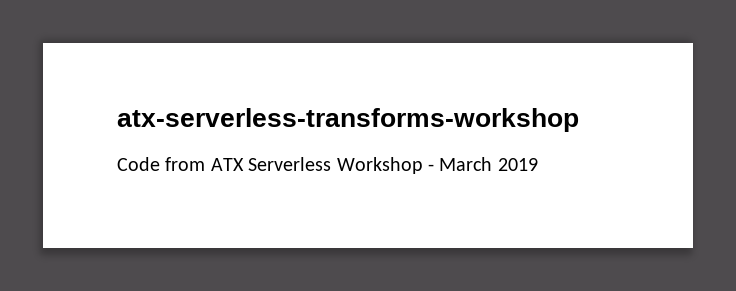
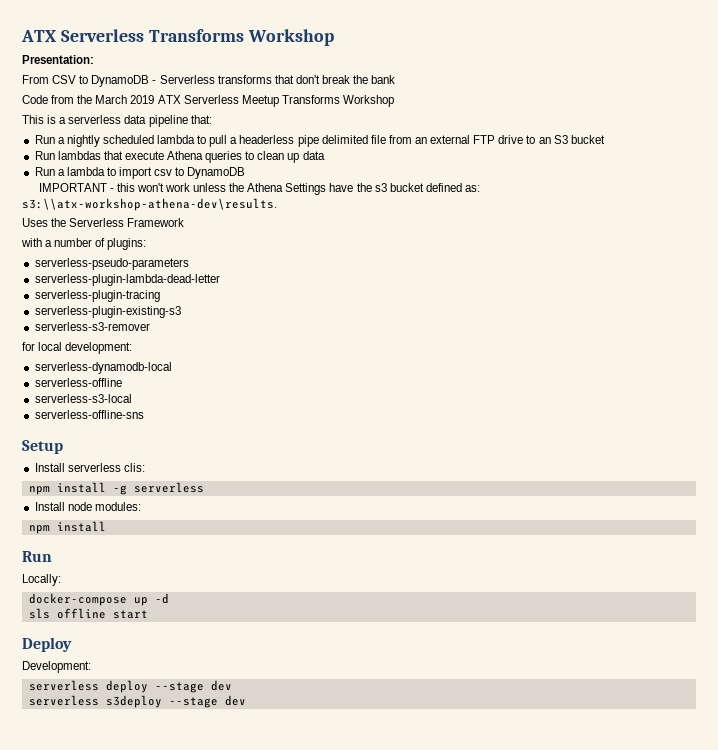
[117,108,579,132] [117,157,538,174] atx-serverless-transforms-workshop // Code from ATX Serverless Workshop - March 2019 -> [21,29,334,46] [22,55,94,64] [22,75,396,87] [22,95,394,107] [22,115,212,127] [34,135,605,147] [34,151,325,163] [34,167,246,179] [38,183,480,195] [22,198,277,211] [22,218,185,227] [21,238,147,250] [34,258,189,270] [34,274,220,286] [34,290,160,302] [34,306,181,318] [34,322,150,331] [22,342,133,354] [34,362,172,374] [34,378,122,387] [34,394,132,403] [34,410,144,419] [22,440,63,454] [34,463,145,472] [28,482,204,495] [34,502,141,511] [28,521,106,534] [22,551,52,562] [22,574,61,586] [28,593,169,606] [28,608,148,619] [22,637,72,652] [22,661,91,673] [28,680,232,693] [28,695,246,708] ATX Serverless Transforms Workshop // Presentation: // From CSV to DynamoDB - Serverless transforms that don't break the bank // Code from the March 2019 ATX Serverless Meetup Transforms Workshop // This is a serverless data pipeline that: // Run a nightly scheduled lambda to pull a headerless pipe delimited file from an external FTP drive to an S3 bucket // Run lambdas that execute Athena queries to clean up data // Run a lambda to import csv to DynamoDB // IMPORTANT - this won't work unless the Athena Settings have the s3 bucket defined as: s3:\\atx-workshop-athena-dev\results. // Uses the Serverless Framework // with a number of plugins: // serverless-pseudo-parameters // serverless-plugin-lambda-dead-letter // serverless-plugin-tracing // serverless-plugin-existing-s3 // serverless-s3-remover // for local development: // serverless-dynamodb-local // serverless-offline // serverless-s3-local // serverless-offline-sns // Setup // Install serverless clis: // npm install -g serverless // Install node modules: // npm install // Run // Locally: // docker-compose up -d // sls offline start // Deploy // Development: // serverless deploy --stage dev // serverless s3deploy --stage dev

